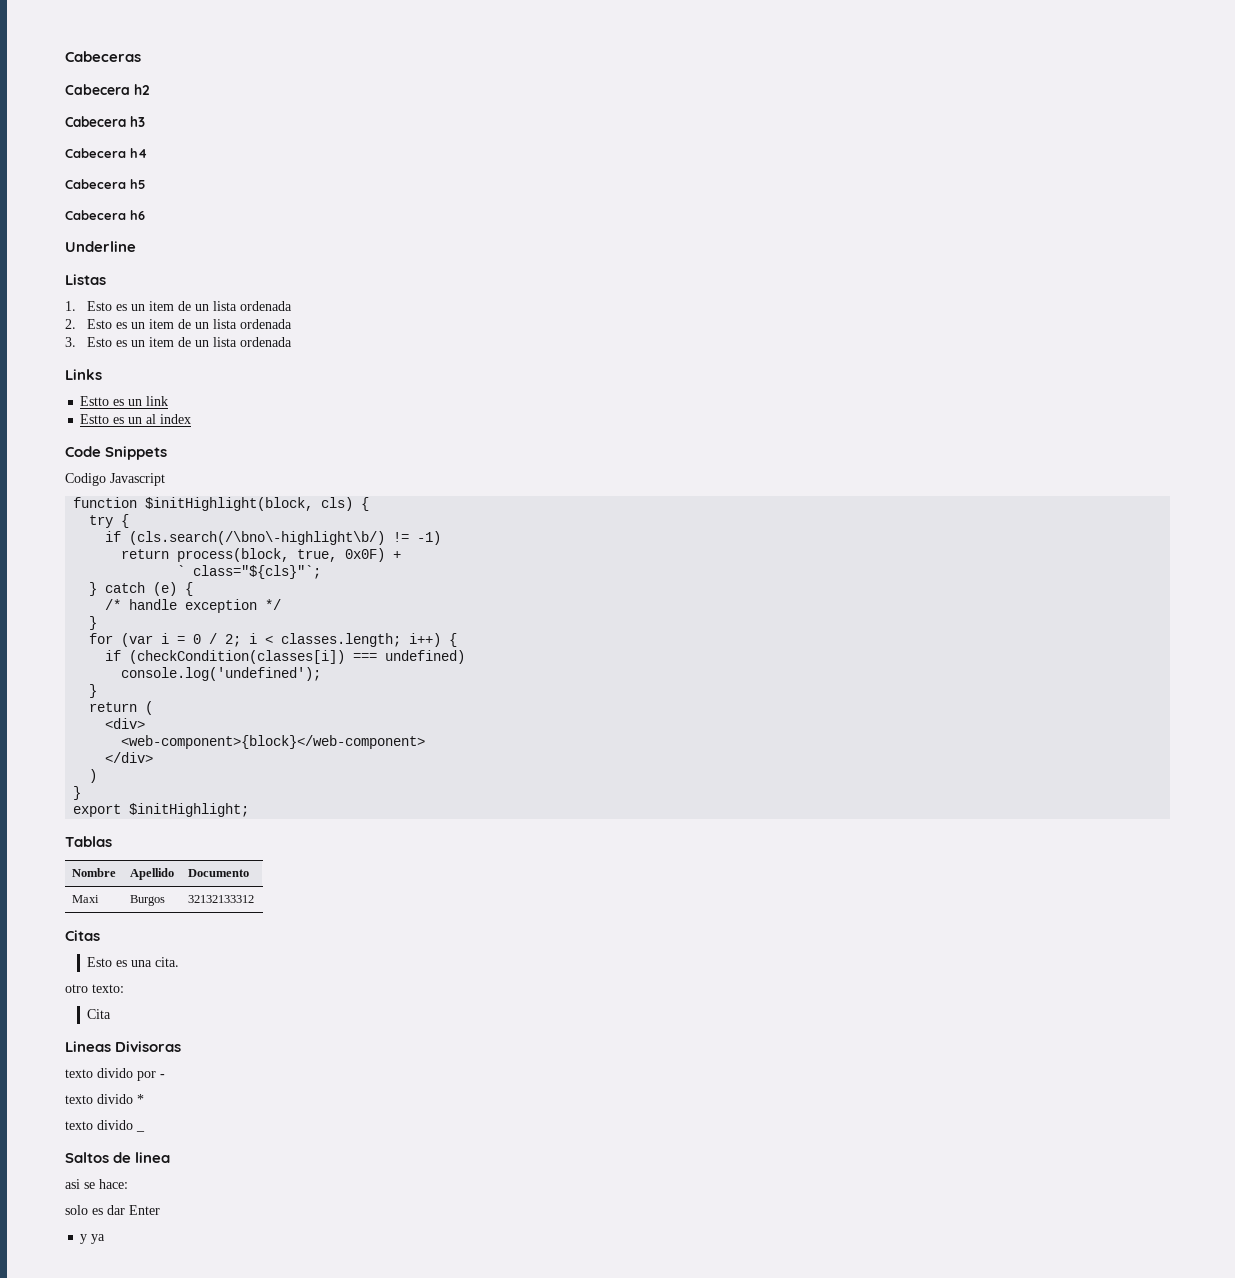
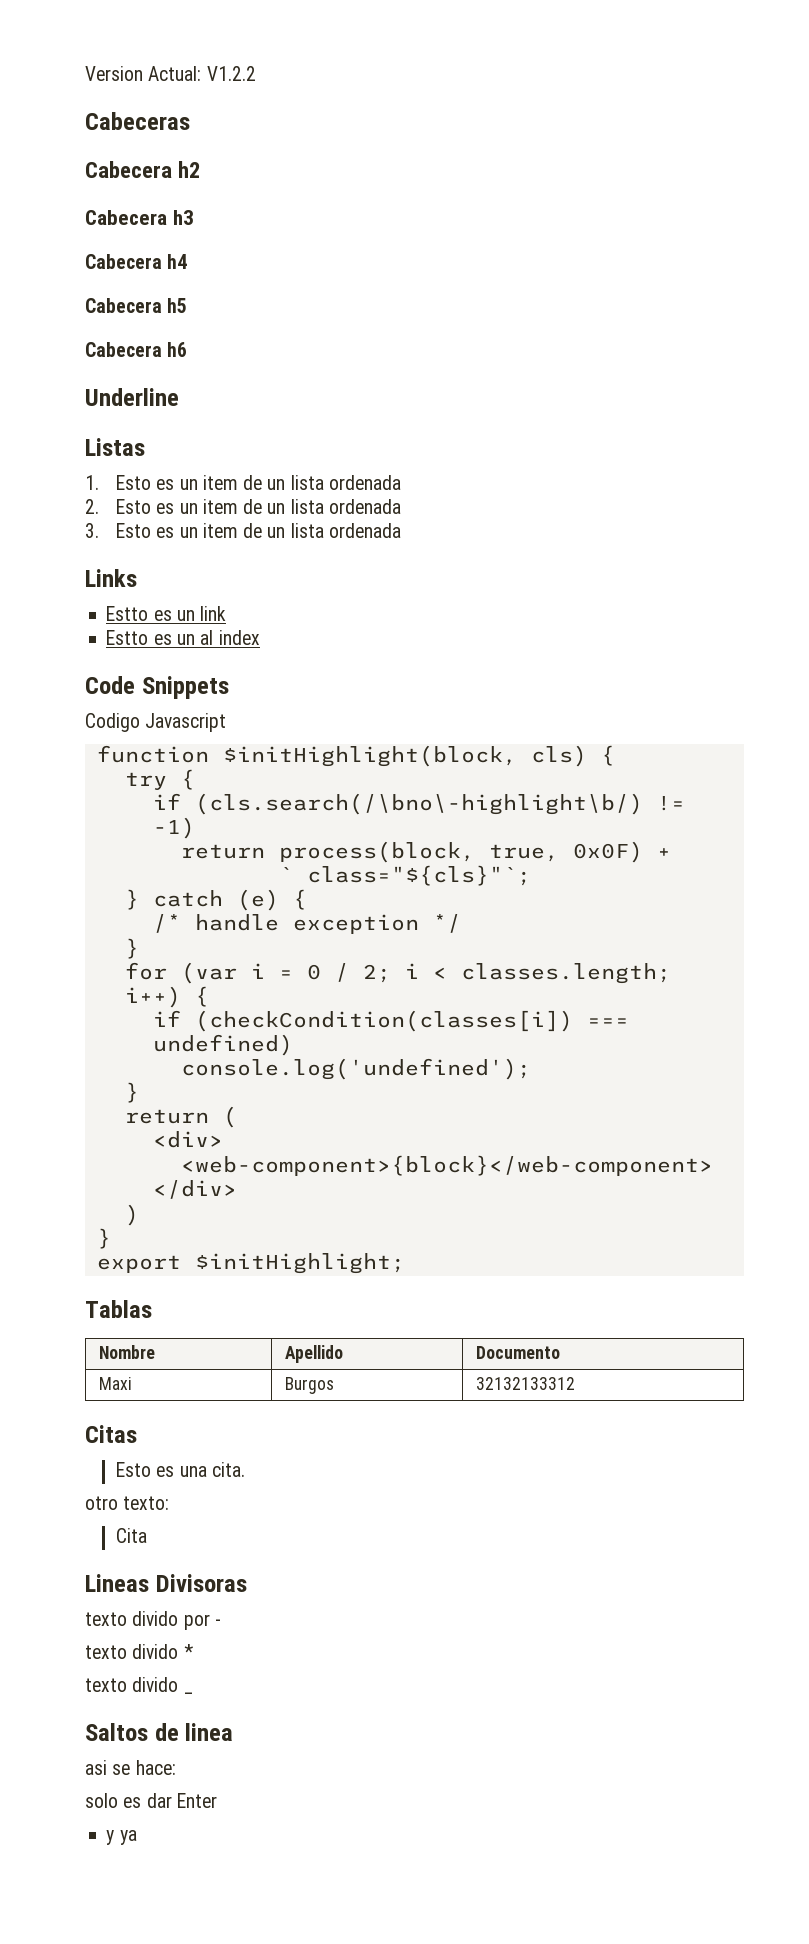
(65, 56) none -> [85,66,256,81] Version Actual: V1.2.2 //

